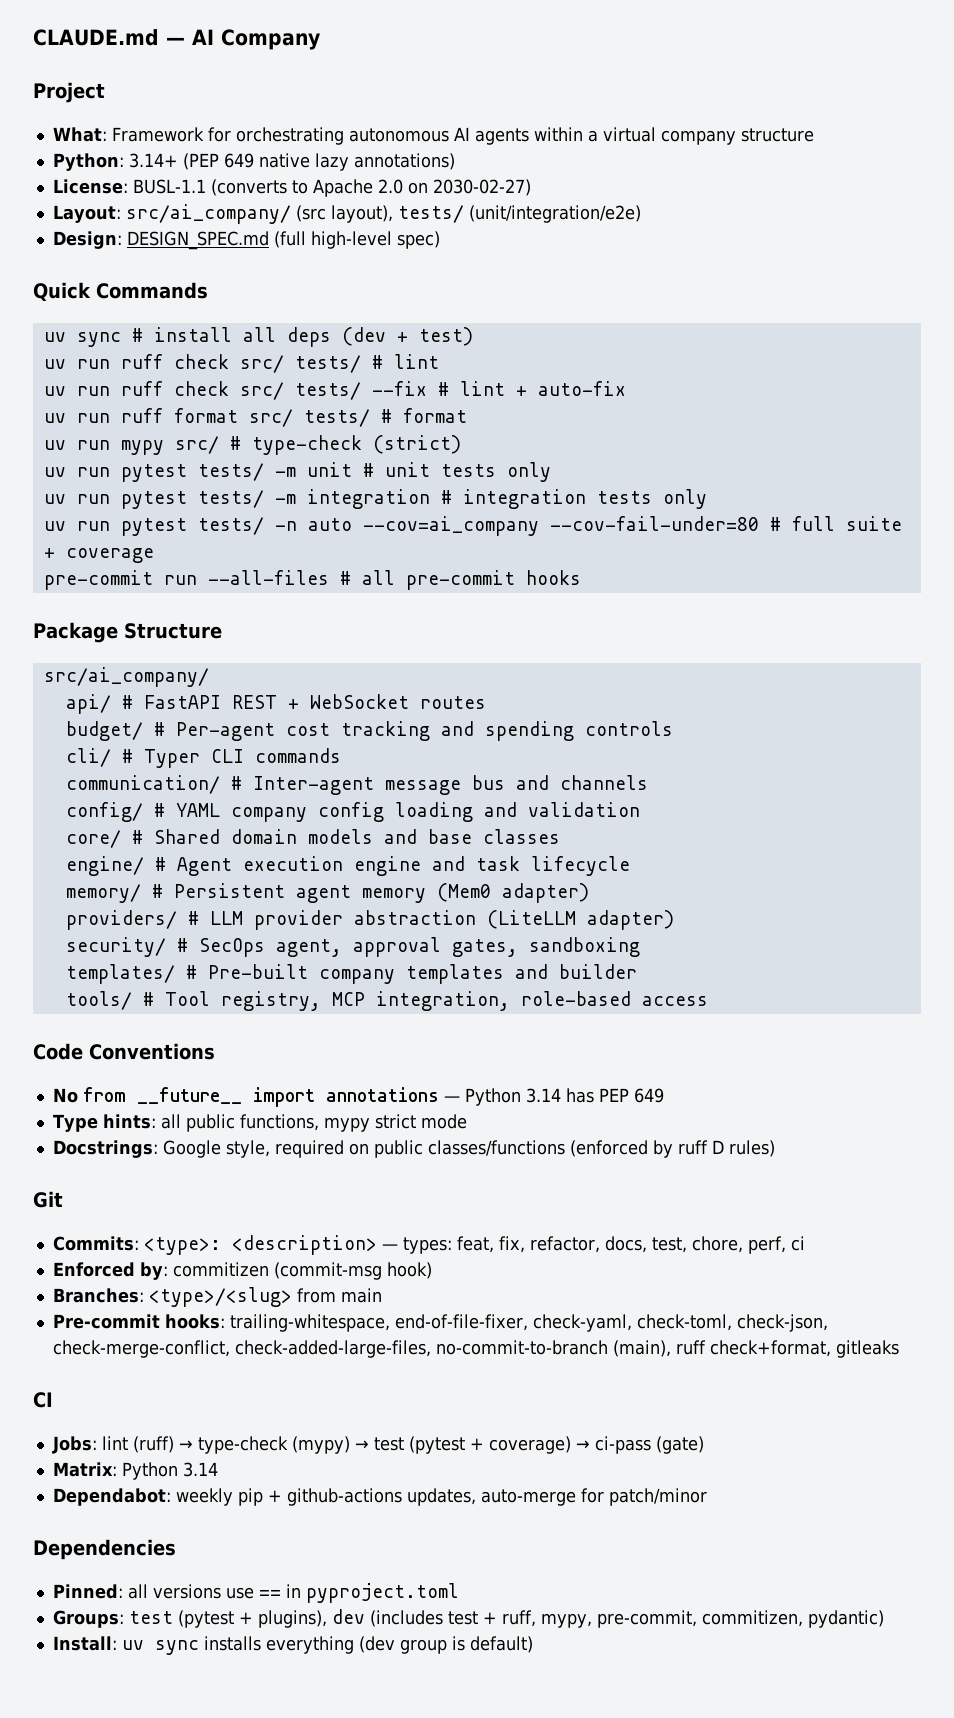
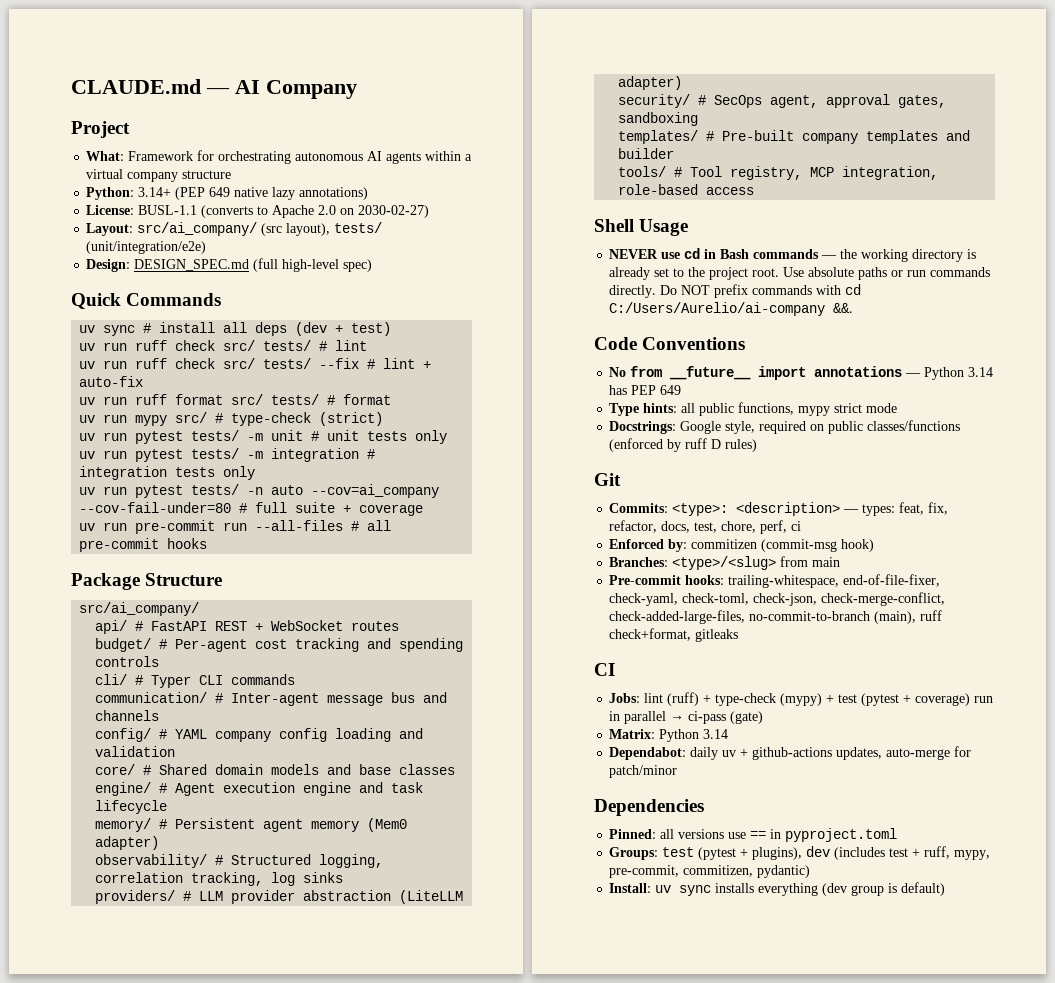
(154, 555) none -> [79,522,128,531] uv run
(589, 893) none -> [95,854,384,868] [95,872,344,886] // observability/ # Structured logging, correlation tracking, log sinks
(708, 1001) none -> [594,219,689,236] [609,248,977,262] [609,267,991,280] [609,284,862,298] [609,302,854,316] // Shell Usage // NEVER use cd in Bash commands — the working directory is already set to the project root. Use absolute paths or run commands directly. Do NOT prefix commands with cd C:/Users/Aurelio/ai-company &&.
[178,1440,193,1450] → -> [703,694,712,703] +
[354,1440,369,1450] → -> [826,694,835,703] +
(571, 1445) none -> [974,696,994,703] [609,711,667,724] run in parallel
[175,1488,263,1506] weekly pip -> [690,747,737,760] daily uv

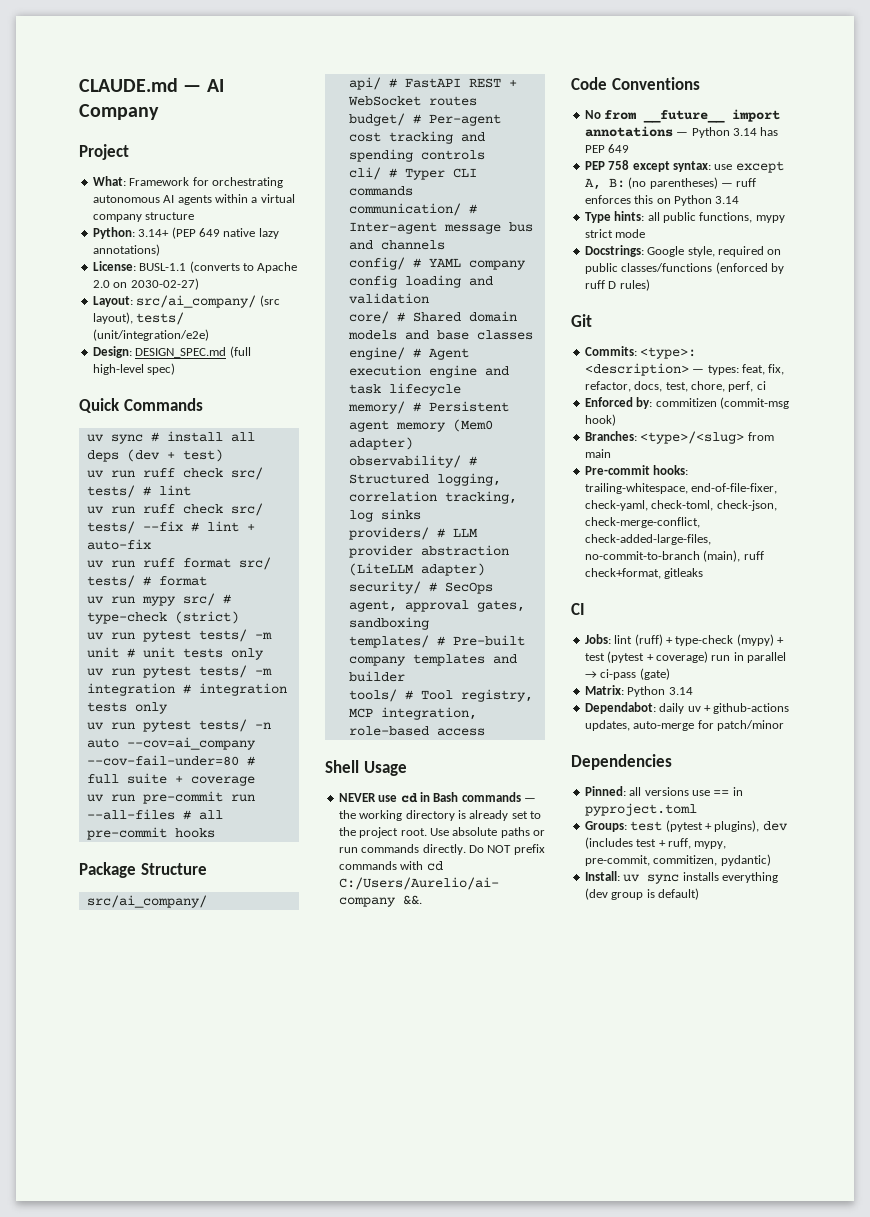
(682, 390) none -> [584,160,784,173] [584,177,757,190] [584,195,740,206] // PEP 758 except syntax: use except A, B: (no parentheses) — ruff enforces this on Python 3.14

